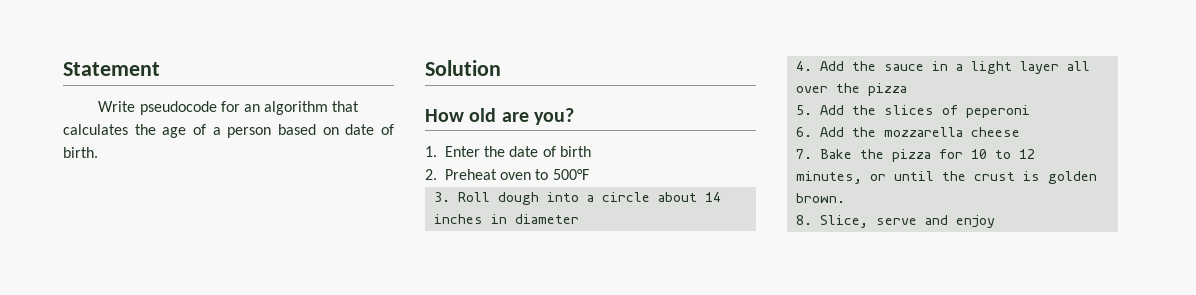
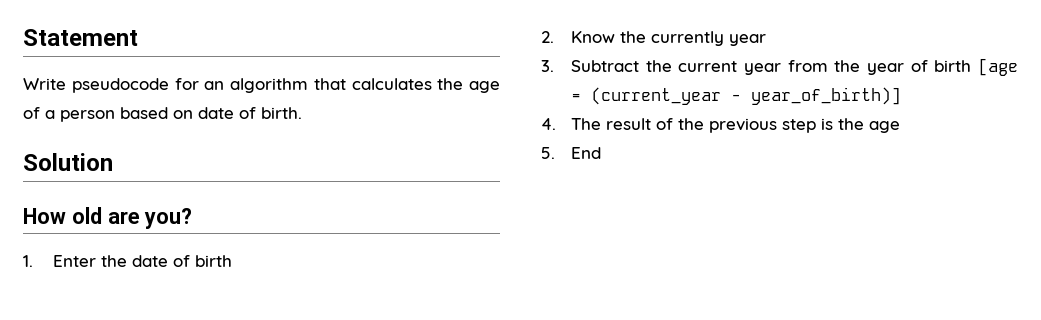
[445,169,589,180] [434,192,722,205] [434,214,580,224] [796,61,1091,74] [796,83,908,96] [796,105,1031,118] [796,127,1021,137] [796,149,1036,162] [796,171,1098,184] [796,193,846,203] [796,215,996,228] Preheat oven to 500°F // 3. Roll dough into a circle about 14 inches in diameter // 4. Add the sauce in a light layer all over the pizza // 5. Add the slices of peperoni // 6. Add the mozzarella cheese // 7. Bake the pizza for 10 to 12 minutes, or until the crust is golden brown. // 8. Slice, serve and enjoy -> [571,31,767,46] [541,58,1018,76] [571,87,902,105] [541,118,901,133] [541,147,602,159] Know the currently year // 3. Subtract the current year from the year of birth [age = (current_year - year_of_birth)] // 4. The result of the previous step is the age // 5. End

